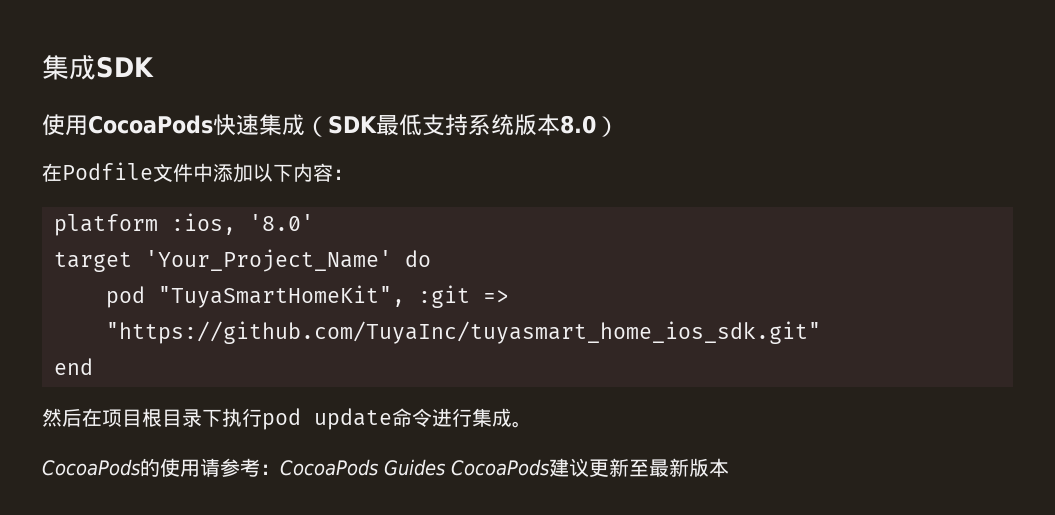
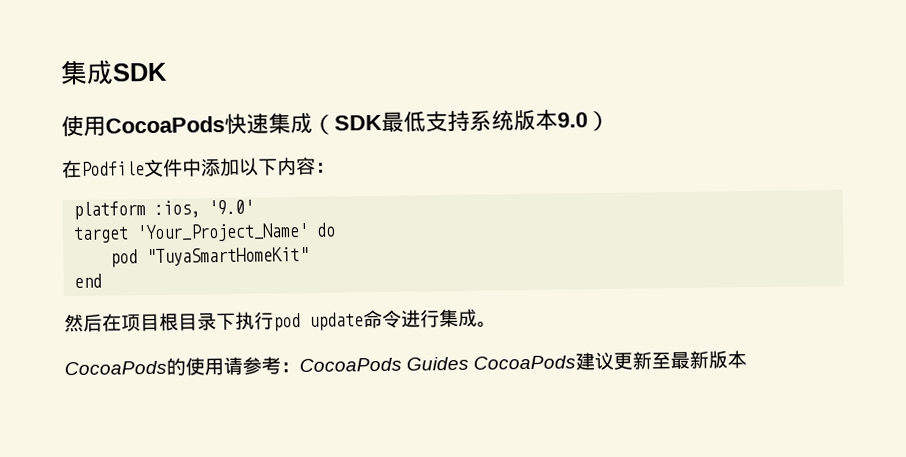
[560,115,596,134] 8.0 -> [557,112,588,128] 9.0
[249,214,314,231] '8.0' -> [208,199,255,216] '9.0'
[158,285,509,308] [106,321,821,344] "TuyaSmartHomeKit", :git => "https://github.com/TuyaInc/tuyasmart_home_ios_sdk.git" -> [146,246,310,267] "TuyaSmartHomeKit"

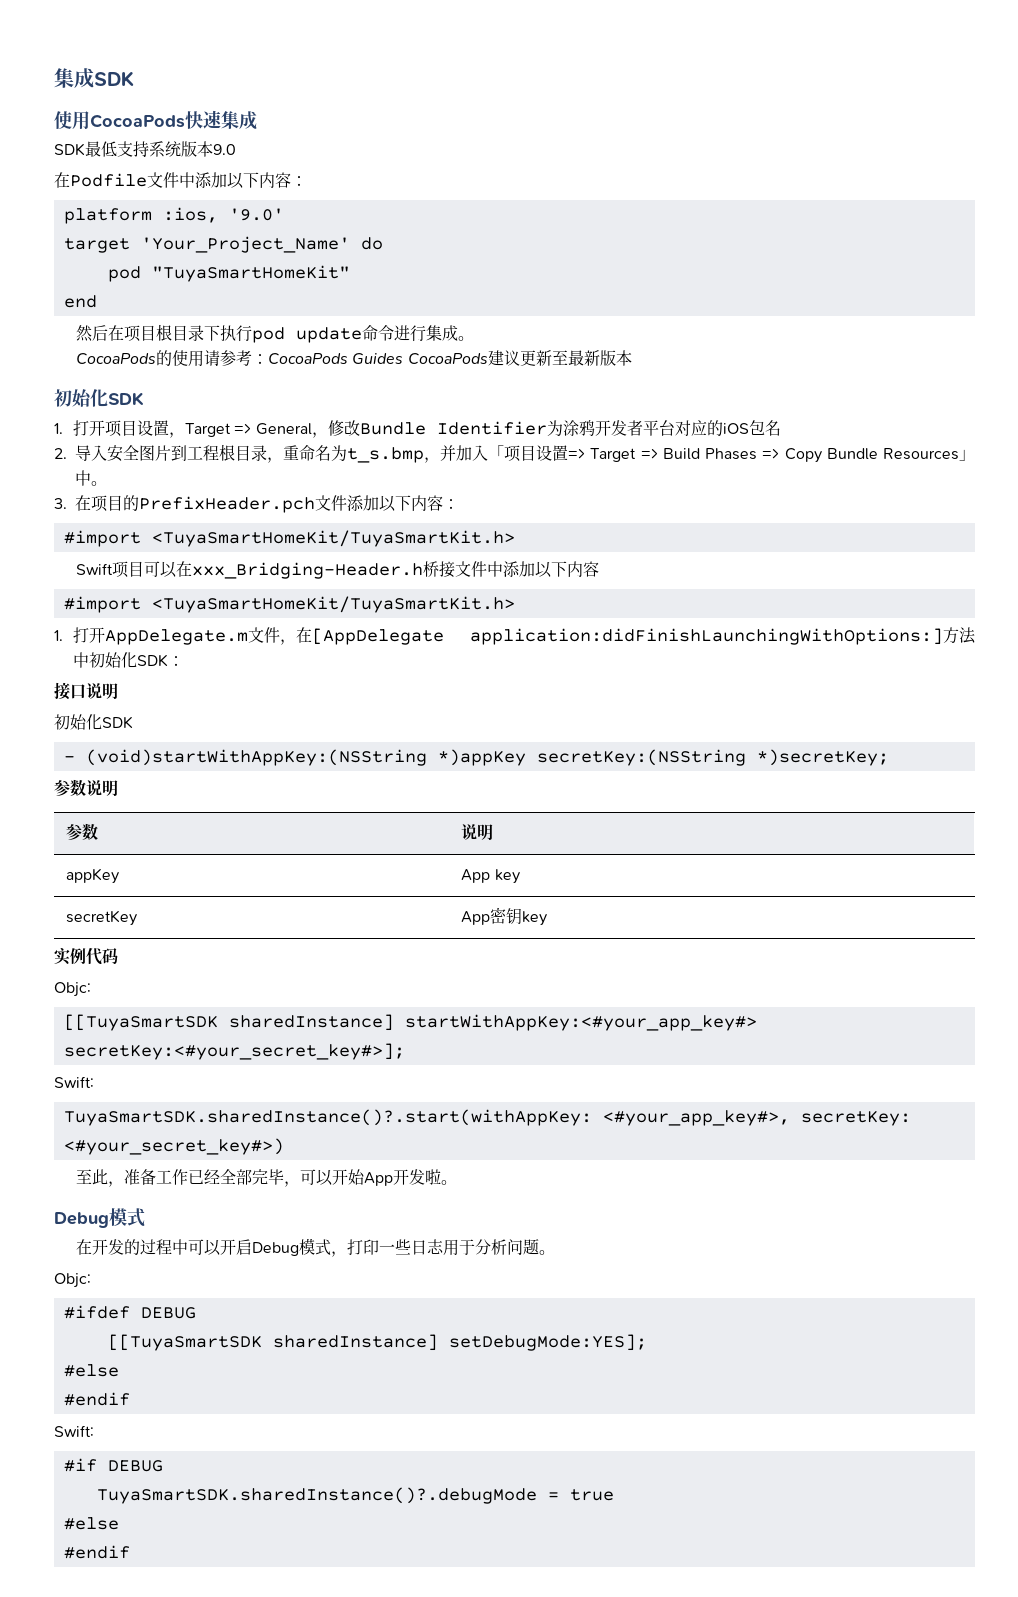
[312,114,335,135] （ -> (257, 120) //
[587,110,610,132] ） -> (236, 149) none
(748, 359) none -> [54,389,144,407] [54,420,781,438] [54,444,975,463] [75,470,107,486] [54,495,459,513] [63,530,515,547] [76,561,600,579] [63,596,515,613] [54,627,976,645] [73,652,185,668] [54,682,118,700] [54,714,133,730] [63,749,889,766] [54,779,118,797] [66,823,99,841] [461,824,494,840] [66,868,120,884] [461,869,520,884] [66,910,138,926] [461,907,548,926] [54,947,118,965] [54,982,91,997] [63,1014,757,1031] [63,1043,405,1060] [54,1076,94,1088] [63,1109,911,1126] [63,1138,284,1155] [76,1169,458,1187] [54,1208,145,1228] [76,1238,556,1257] [54,1273,91,1288] [63,1305,196,1319] [107,1334,647,1351] [63,1364,119,1377] [63,1392,130,1406] [54,1425,94,1437] [63,1458,163,1472] [96,1487,614,1504] [63,1517,119,1530] [63,1545,130,1559] // 初始化SDK // 1.打开项目设置，Target => General，修改Bundle Identifier为涂鸦开发者平台对应的iOS包名 // 2.导入安全图片到工程根目录，重命名为t_s.bmp，并加入「项目设置=> Target => Build Phases => Copy Bundle Resources」中。 // 3.在项目的PrefixHeader.pch文件添加以下内容： // #import <TuyaSmartHomeKit/TuyaSmartKit.h> // Swift项目可以在xxx_Bridging-Header.h桥接文件中添加以下内容 // #import <TuyaSmartHomeKit/TuyaSmartKit.h> // 1.打开AppDelegate.m文件，在[AppDelegate application:didFinishLaunchingWithOptions:]方法中初始化SDK： // 接口说明 // 初始化SDK // - (void)startWithAppKey:(NSString *)appKey secretKey:(NSString *)secretKey; // 参数说明 // 参数 | 说明 // appKey | App key // secretKey | App密钥key // 实例代码 // Objc: // [[TuyaSmartSDK sharedInstance] startWithAppKey:<#your_app_key#> secretKey:<#your_secret_key#>]; // Swift: // TuyaSmartSDK.sharedInstance()?.start(withAppKey: <#your_app_key#>, secretKey: <#your_secret_key#>) // 至此，准备工作已经全部完毕，可以开始App开发啦。 // Debug模式 // 在开发的过程中可以开启Debug模式，打印一些日志用于分析问题。 // Objc: // #ifdef DEBUG // [[TuyaSmartSDK sharedInstance] setDebugMode:YES]; // #else // #endif // Swift: // #if DEBUG // TuyaSmartSDK.sharedInstance()?.debugMode = true // #else // #endif

